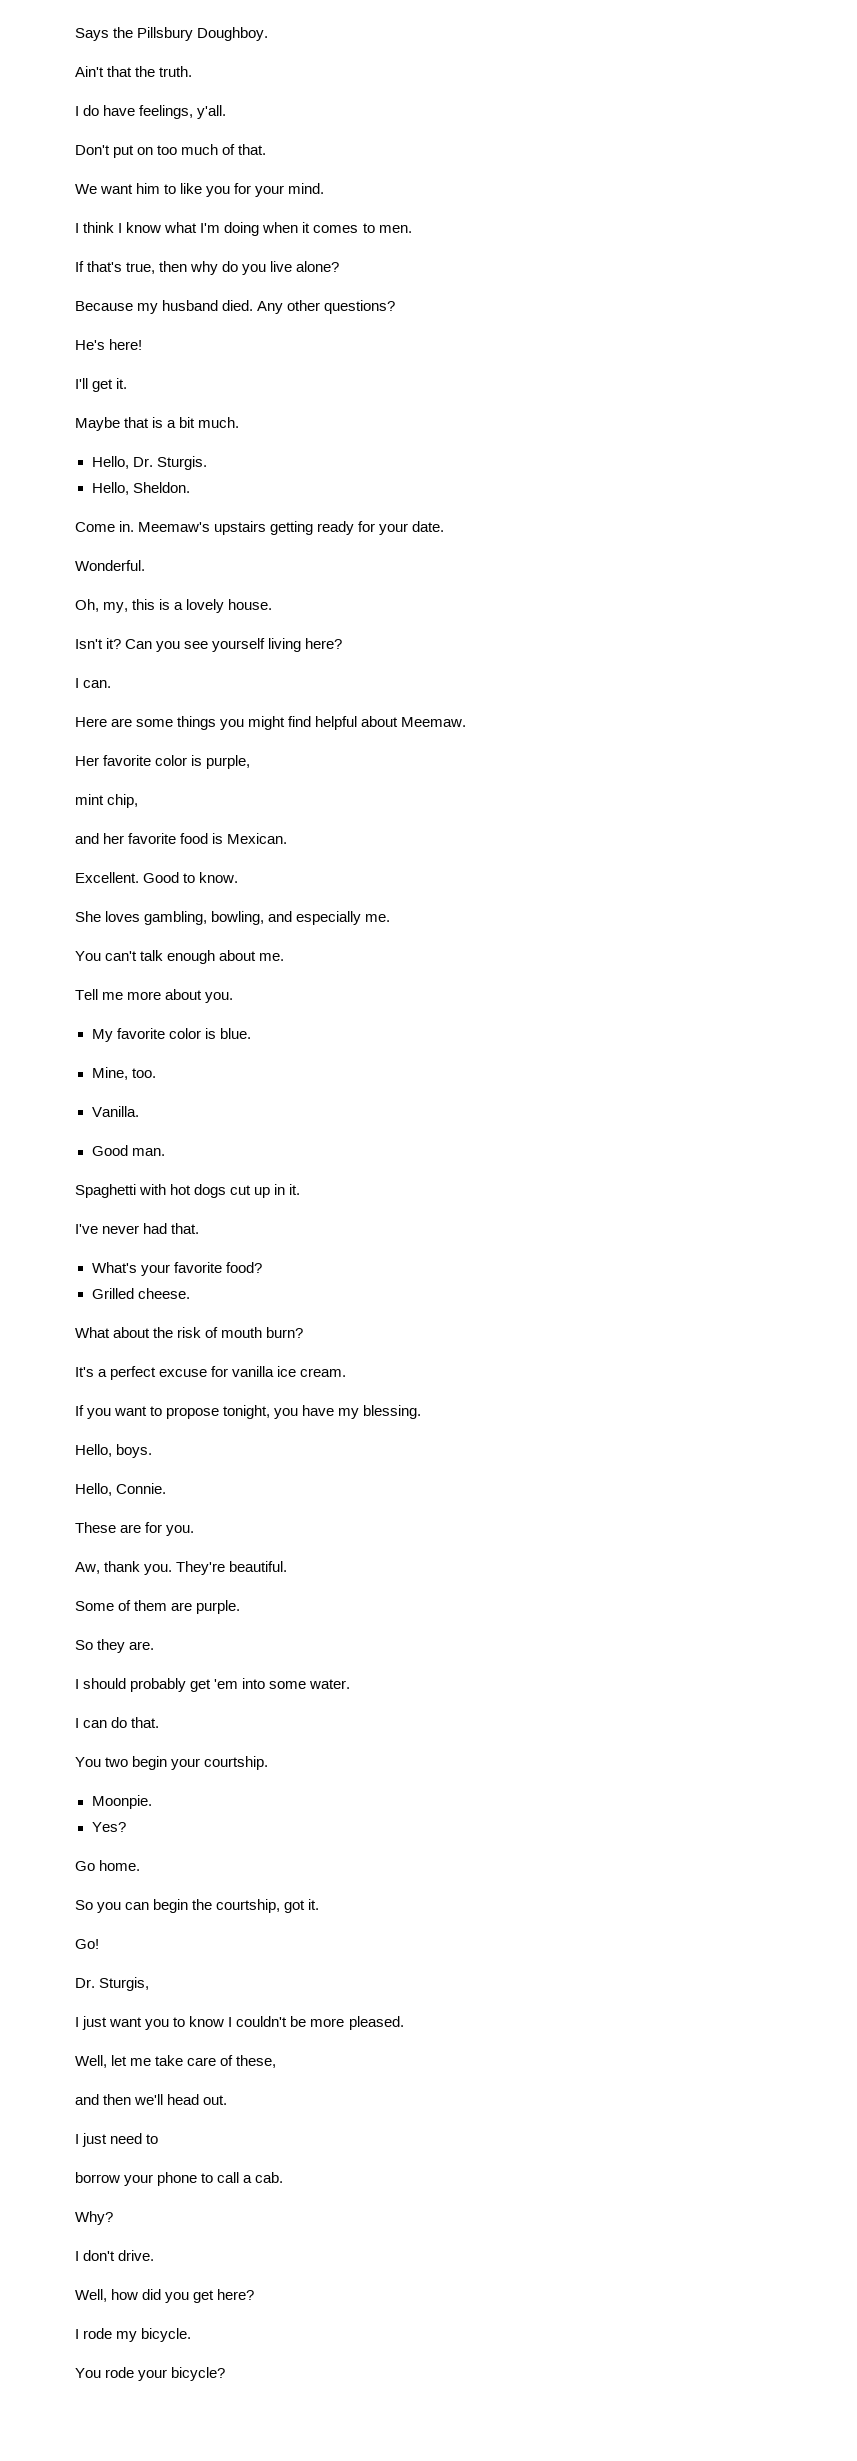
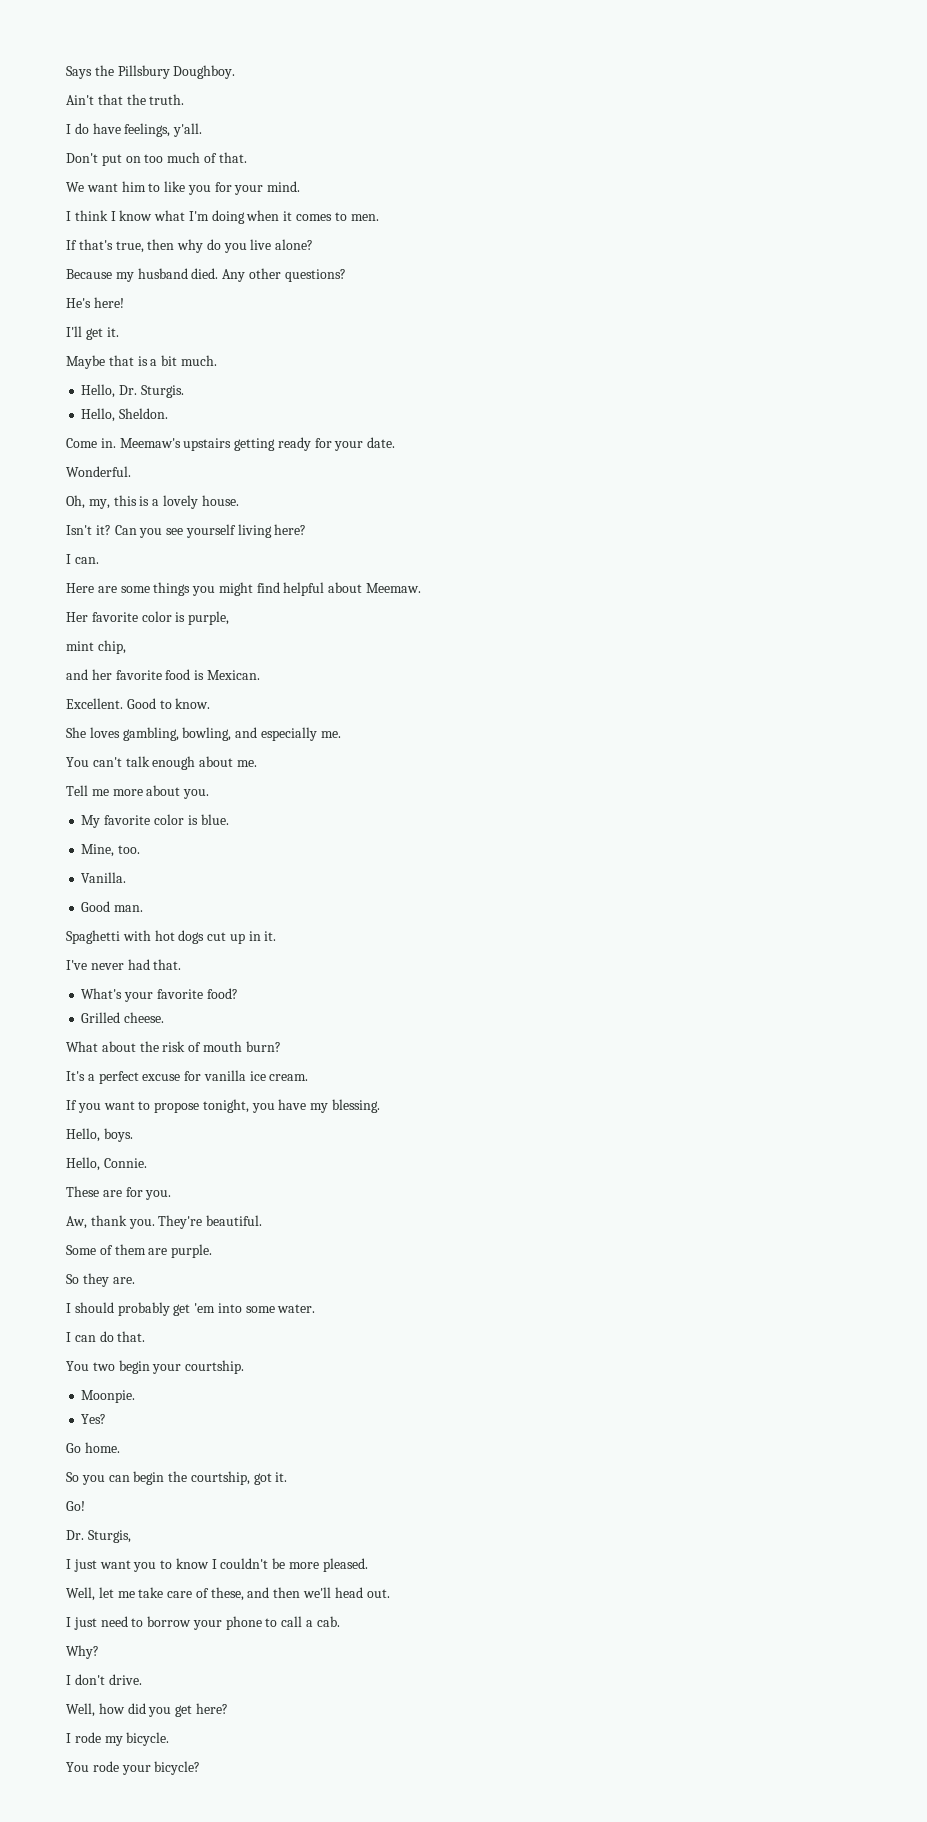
(277, 2061) // -> (244, 1594) none
(159, 2139) // -> (144, 1622) none

